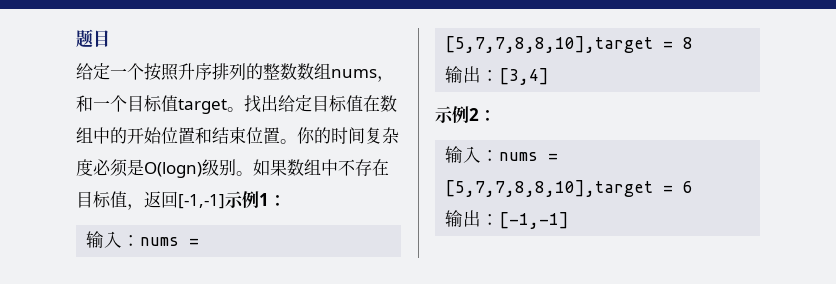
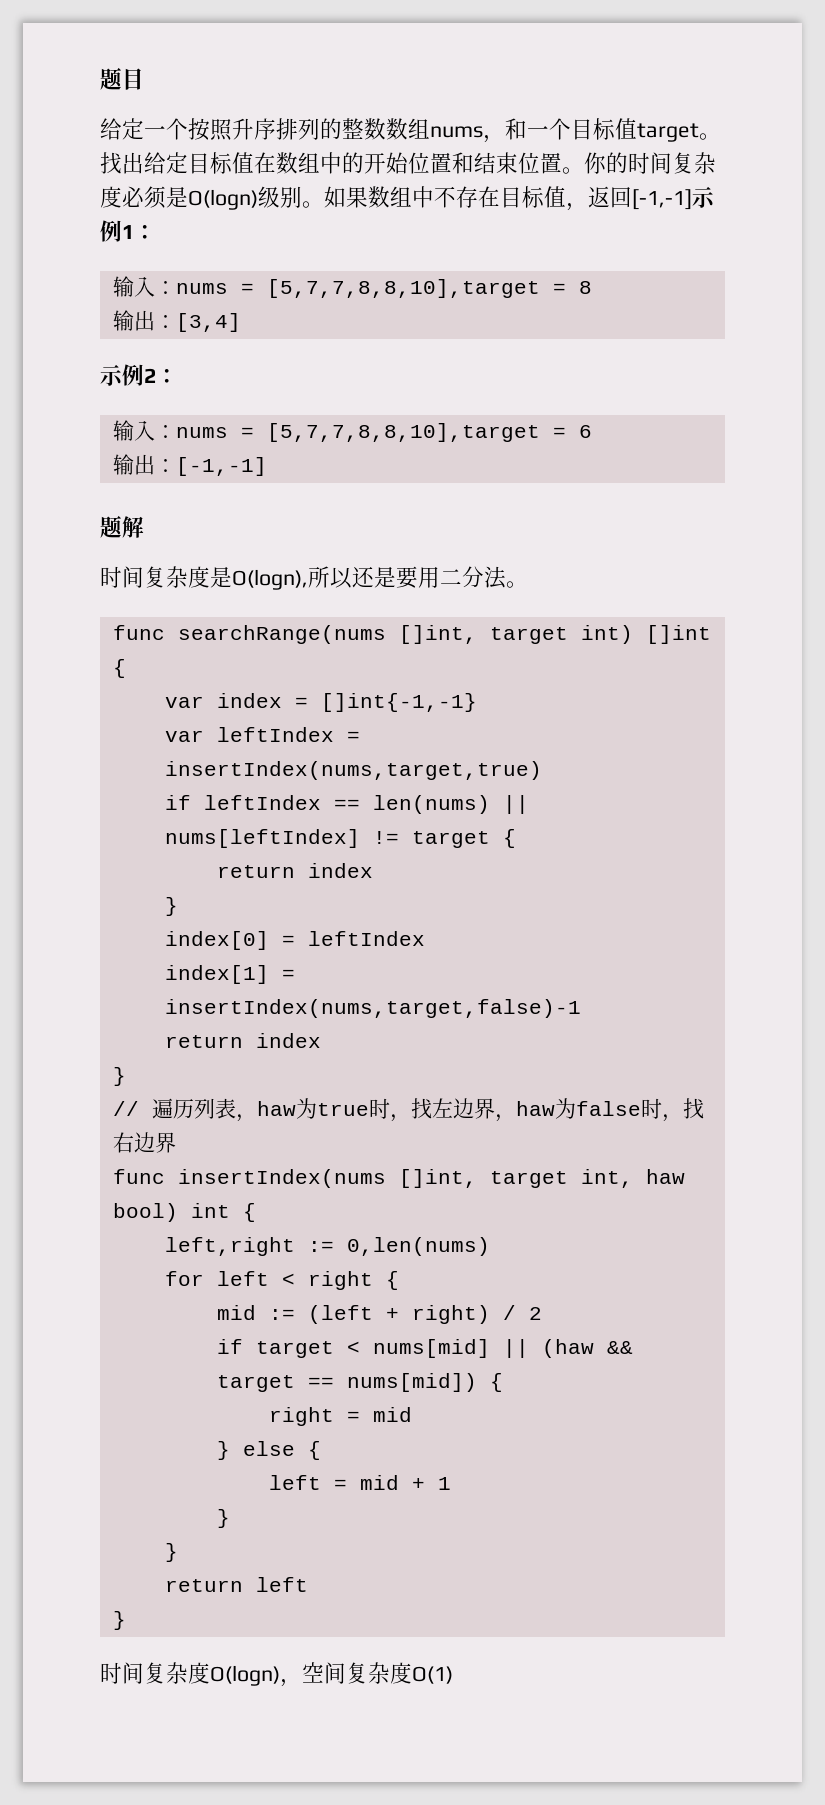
(570, 220) none -> [100,515,144,538] [100,566,528,590] [112,625,711,644] [112,659,126,678] [164,693,477,712] [164,727,360,742] [164,761,542,780] [164,795,529,814] [164,829,516,848] [216,863,373,878] [164,897,178,916] [164,931,425,950] [164,965,295,984] [164,999,581,1018] [164,1033,321,1048] [112,1067,126,1086] [112,1098,704,1122] [112,1132,176,1153] [112,1169,685,1188] [112,1203,256,1222] [164,1237,490,1256] [164,1271,399,1290] [216,1305,542,1324] [216,1339,633,1358] [216,1373,503,1392] [268,1407,412,1426] [216,1441,321,1460] [268,1475,451,1490] [216,1509,230,1528] [164,1543,178,1562] [164,1577,308,1592] [112,1611,126,1630] [100,1662,453,1687] // 题解 // 时间复杂度是O(logn),所以还是要用二分法。 // func searchRange(nums []int, target int) []int { // var index = []int{-1,-1} // var leftIndex = insertIndex(nums,target,true) // if leftIndex == len(nums) || nums[leftIndex] != target { // return index // } // index[0] = leftIndex // index[1] = insertIndex(nums,target,false)-1 // return index // } // // 遍历列表，haw为true时，找左边界，haw为false时，找右边界 // func insertIndex(nums []int, target int, haw bool) int { // left,right := 0,len(nums) // for left < right { // mid := (left + right) / 2 // if target < nums[mid] || (haw && target == nums[mid]) { // right = mid // } else { // left = mid + 1 // } // } // return left // } // 时间复杂度O(logn)，空间复杂度O(1)

